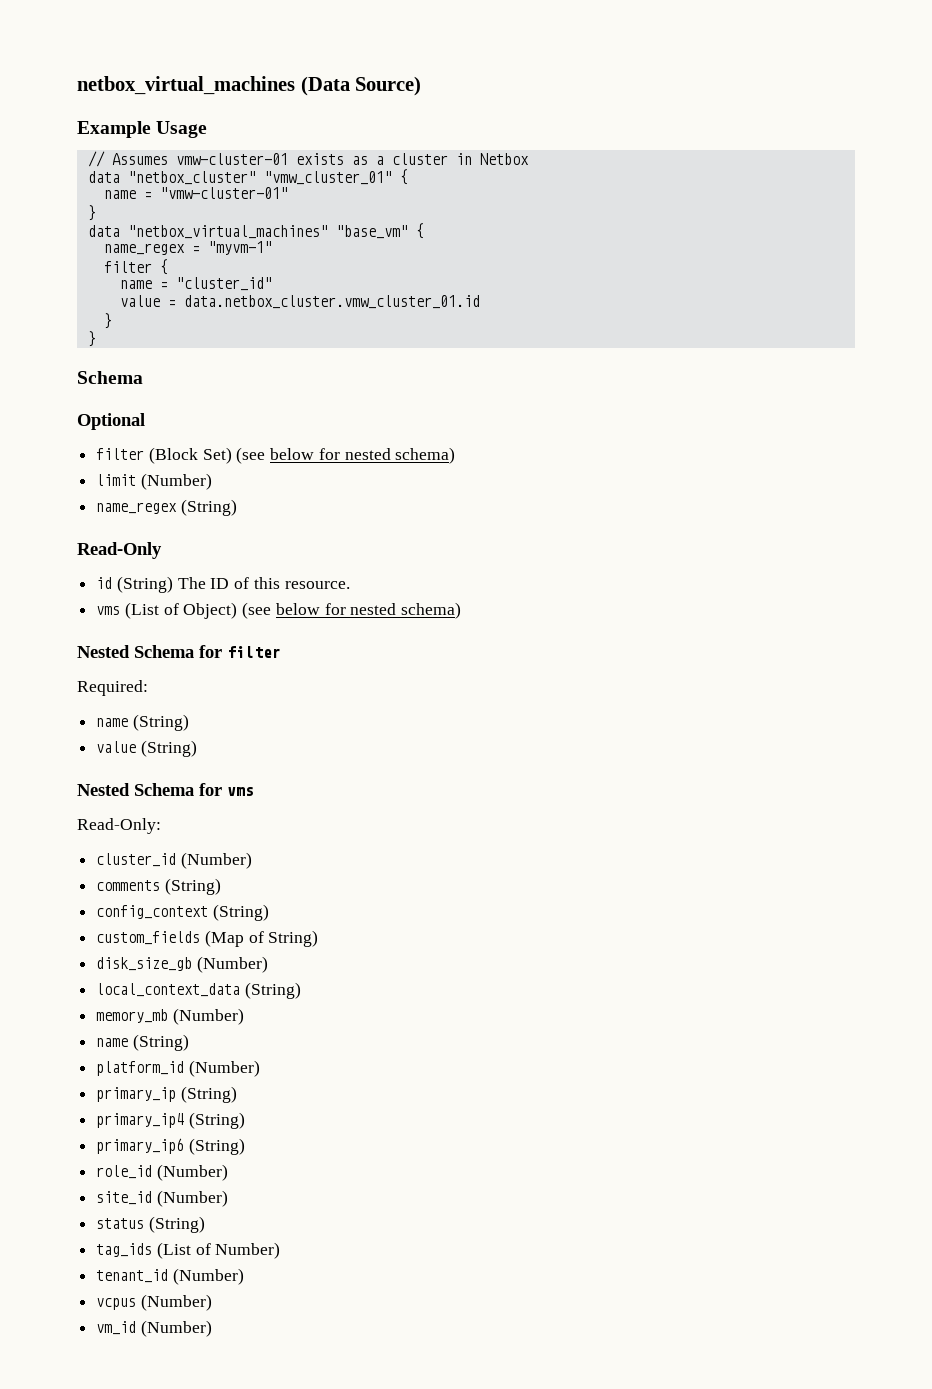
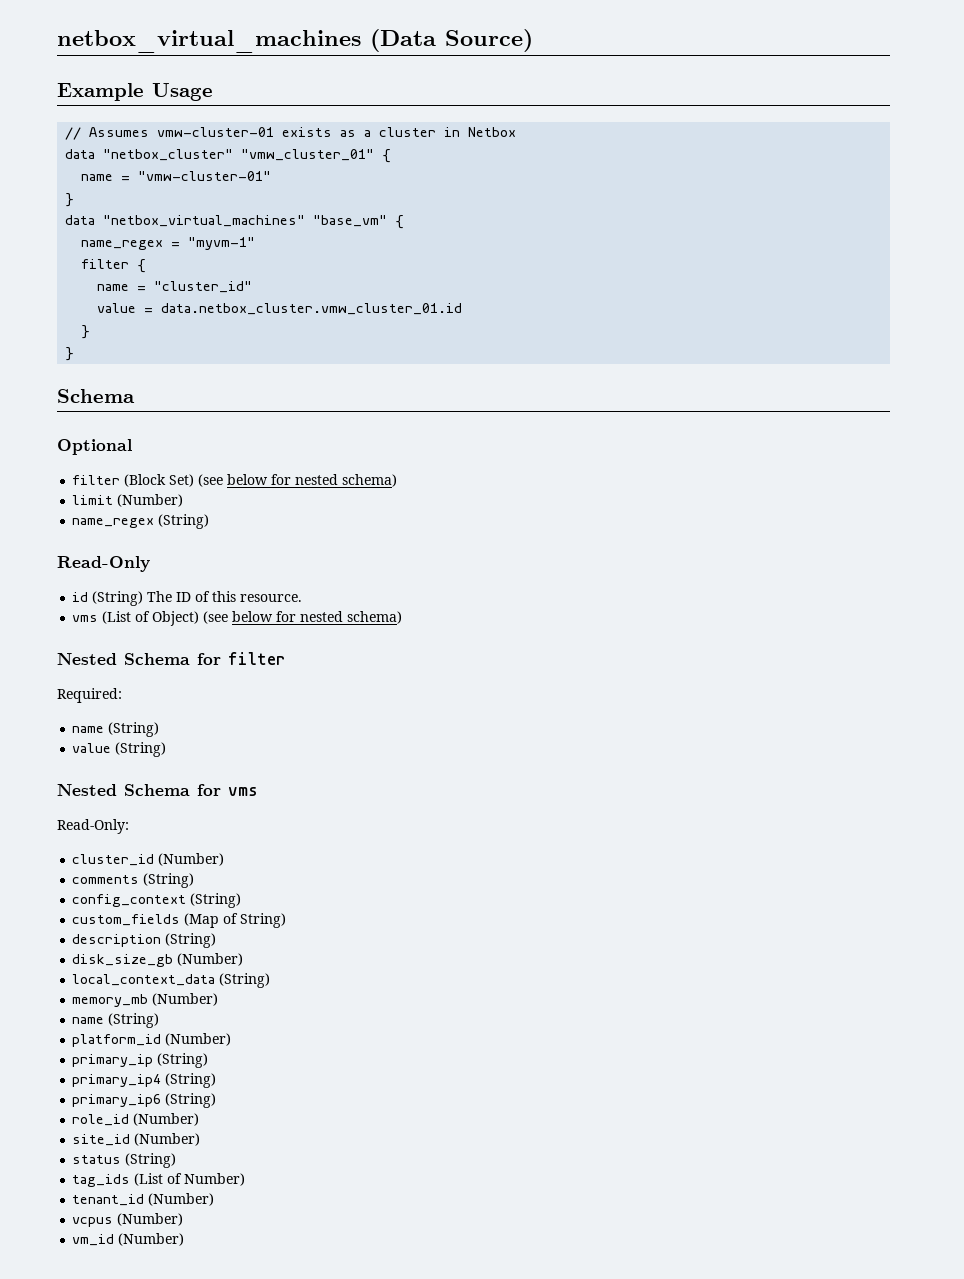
(319, 938) none -> [72,933,217,948] // description (String)

